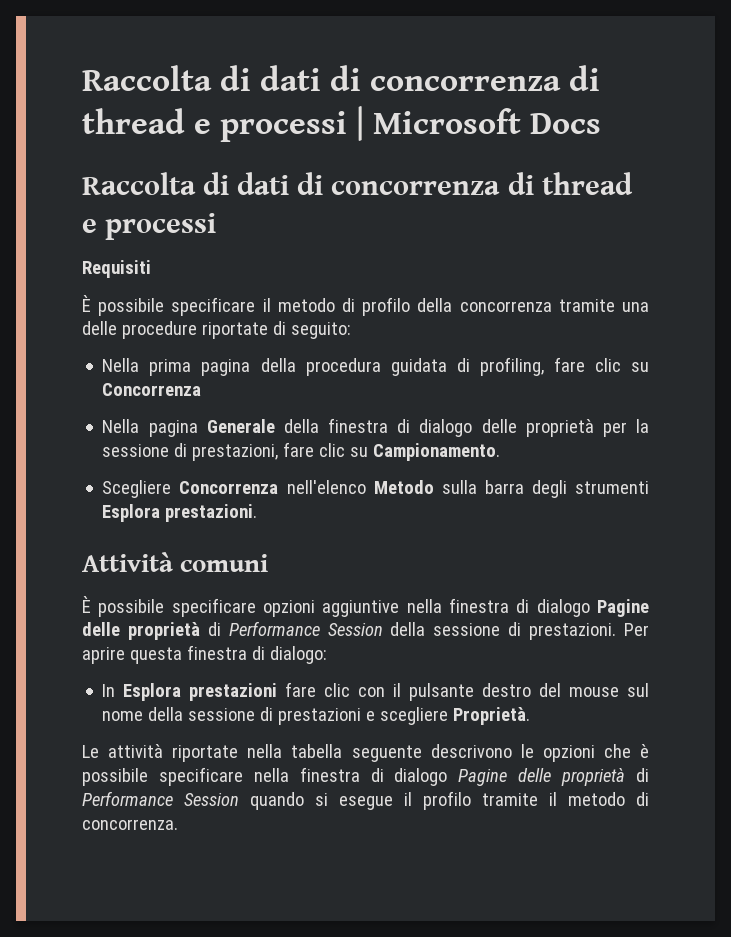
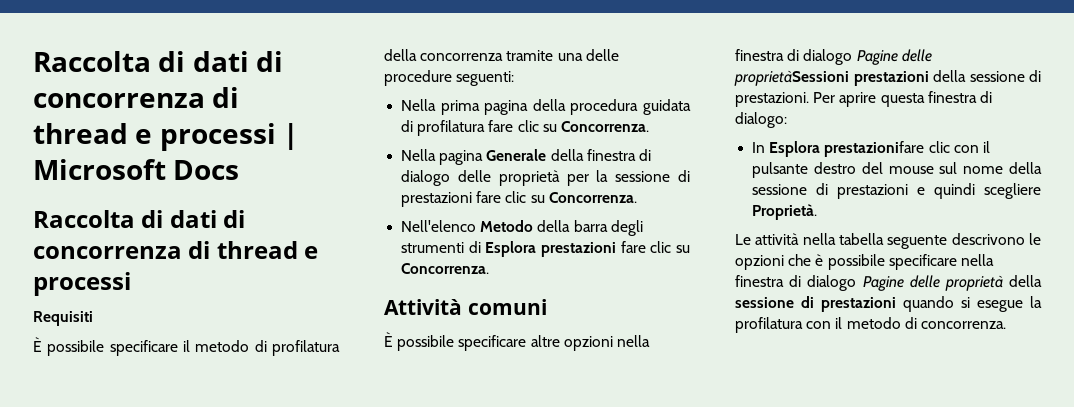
[362,297,411,316] profilo -> [272,340,340,356] profilatura
[201,321,351,339] riportate di seguito: -> [456,71,515,86] seguenti:
[479,357,649,376] [102,383,202,396] profiling, fare clic su Concorrenza -> [417,120,649,136] profilatura fare clic su Concorrenza.
[192,442,501,461] [102,480,649,498] [102,504,258,522] prestazioni, fare clic su Campionamento. // Scegliere Concorrenza nell'elenco Metodo sulla barra degli strumenti Esplora prestazioni. -> [401,191,637,207] [401,220,643,236] [401,241,690,257] [401,263,490,274] prestazioni fare clic su Concorrenza. // Nell'elenco Metodo della barra degli strumenti di Esplora prestazioni fare clic su Concorrenza.
[263,598,649,617] [82,621,383,640] opzioni aggiuntive nella finestra di dialogo Pagine delle proprietà di Performance Session -> [530,335,650,351] [735,49,932,65] [734,70,929,86] altre opzioni nella finestra di dialogo Pagine delle proprietàSessioni prestazioni
[189,682,317,701] prestazioni fare -> [824,141,925,157] prestazionifare
(376, 716) none -> [934,183,976,199] quindi
[172,745,239,762] riportate -> (800, 239) none
[636,768,650,782] [82,791,538,810] di Performance Session quando si esegue il profilo tramite -> [1009,275,1042,287] [735,296,1042,312] [735,317,832,333] della sessione di prestazioni quando si esegue la profilatura con

